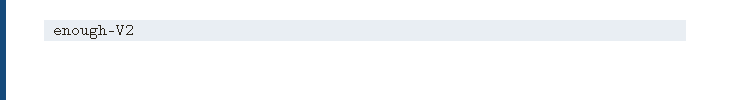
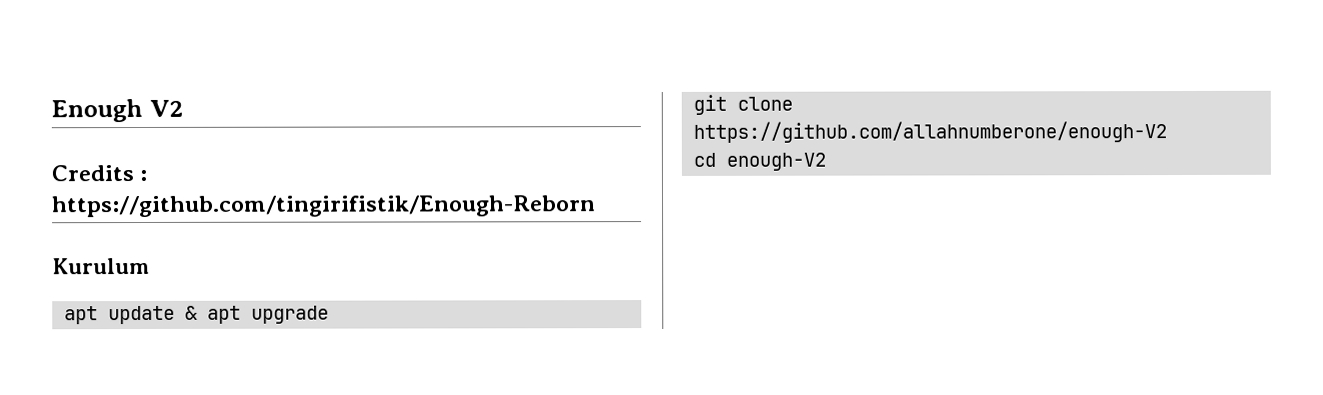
(53, 31) none -> [51,98,183,123] [51,165,148,182] [51,195,596,218] [52,257,150,275] [63,305,329,325] [692,94,793,115] [692,121,1167,143] [692,152,716,167] Enough V2 // Credits : https://github.com/tingirifistik/Enough-Reborn // Kurulum // apt update & apt upgrade // git clone https://github.com/allahnumberone/enough-V2 // cd

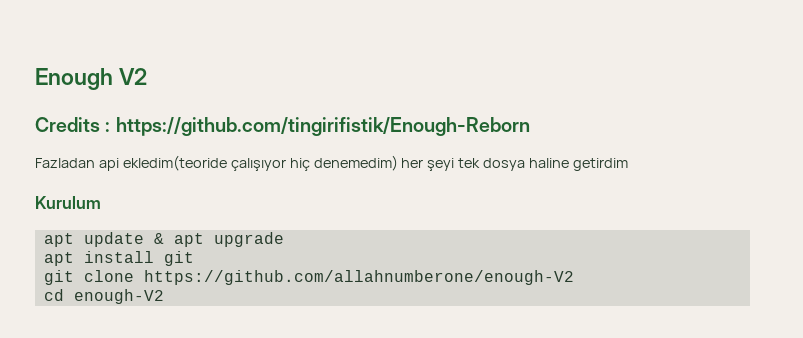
(596, 206) none -> [35,155,629,171] // Fazladan api ekledim(teoride çalışıyor hiç denemedim) her şeyi tek dosya haline getirdim
(329, 314) none -> [43,251,194,266] // apt install git

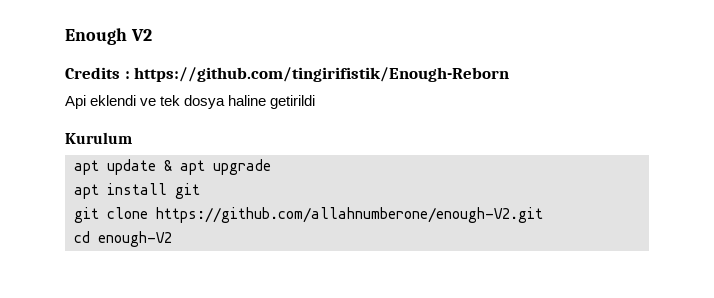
[35,155,455,171] Fazladan api ekledim(teoride çalışıyor hiç denemedim) her şeyi -> [65,95,157,109] Api eklendi ve
[573,158,629,171] getirdim -> [270,95,316,109] getirildi
[143,270,574,285] https://github.com/allahnumberone/enough-V2 -> [156,207,543,223] https://github.com/allahnumberone/enough-V2.git

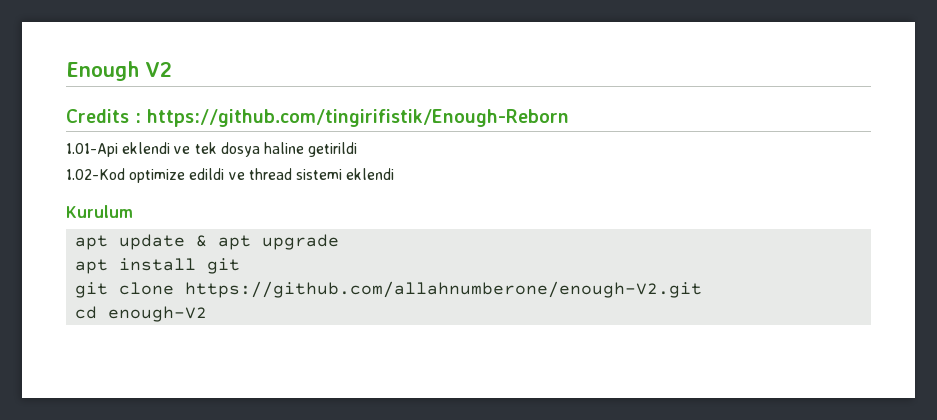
[65,95,86,109] Api -> [66,143,118,157] 1.01-Api
(316, 102) none -> [66,168,395,183] // 1.02-Kod optimize edildi ve thread sistemi eklendi

